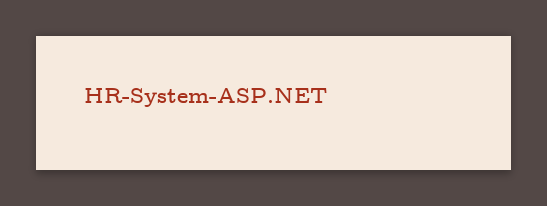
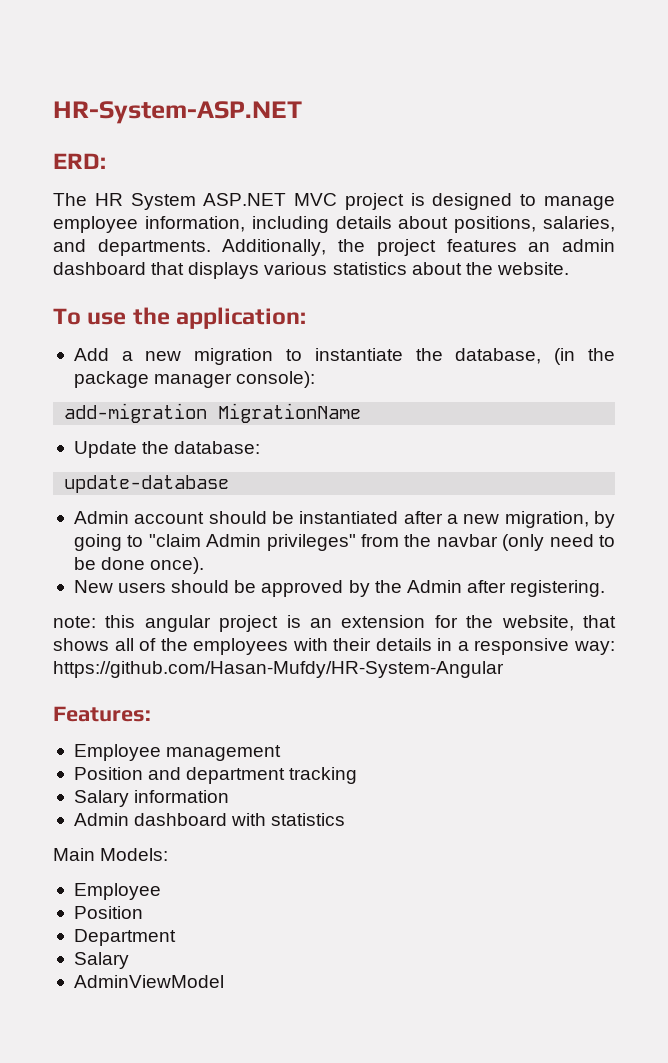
(327, 97) none -> [53,153,106,169] [53,193,615,210] [53,216,615,233] [53,239,615,256] [53,262,569,279] [53,307,307,329] [73,348,615,365] [73,371,316,388] [64,403,362,423] [73,441,261,458] [64,475,230,493] [73,511,615,528] [73,534,616,551] [73,557,205,574] [73,580,606,597] [53,615,616,632] [53,638,615,655] [53,661,504,678] [53,706,151,722] [73,744,282,761] [73,767,358,784] [73,790,230,807] [73,813,346,826] [53,848,169,861] [73,883,161,900] [73,906,143,919] [73,929,176,946] [73,952,129,969] [73,975,224,988] // ERD: // The HR System ASP.NET MVC project is designed to manage employee information, including details about positions, salaries, and departments. Additionally, the project features an admin dashboard that displays various statistics about the website. // To use the application: // Add a new migration to instantiate the database, (in the package manager console): // add-migration MigrationName // Update the database: // update-database // Admin account should be instantiated after a new migration, by going to "claim Admin privileges" from the navbar (only need to be done once). // New users should be approved by the Admin after registering. // note: this angular project is an extension for the website, that shows all of the employees with their details in a responsive way: https://github.com/Hasan-Mufdy/HR-System-Angular // Features: // Employee management // Position and department tracking // Salary information // Admin dashboard with statistics // Main Models: // Employee // Position // Department // Salary // AdminViewModel

